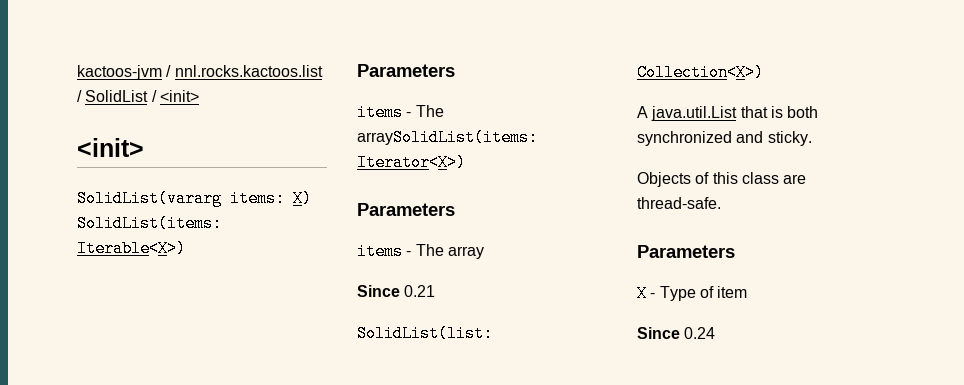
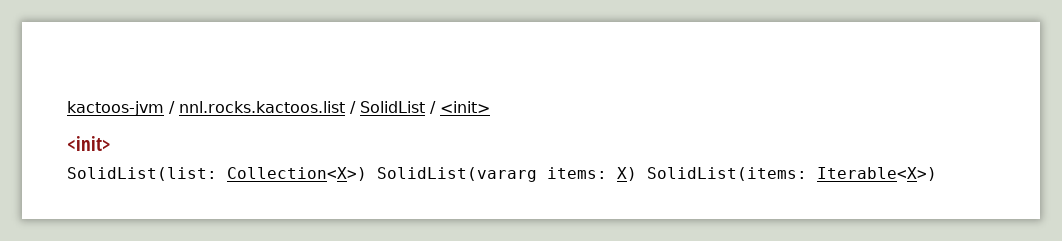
(144, 147) none -> [67,167,367,181] SolidList(list: Collection<X>)
[357,64,455,77] [357,104,444,121] [357,129,538,146] [357,154,466,171] [357,203,455,216] [357,243,484,260] [357,285,436,297] [357,325,493,342] [637,64,764,81] [637,106,819,121] [637,131,812,146] [637,172,807,187] [637,197,721,209] [637,245,735,258] [637,285,748,302] [637,327,716,339] // Parameters // items - The arraySolidList(items: Iterator<X>) // Parameters // items - The array // Since 0.21 // SolidList(list: Collection<X>) // A java.util.List that is both synchronized and sticky. // Objects of this class are thread-safe. // Parameters // X - Type of item // Since 0.24 -> (937, 174) none

